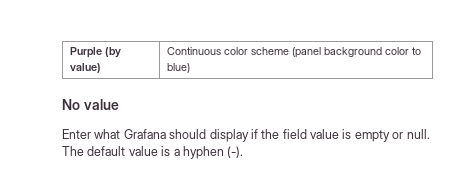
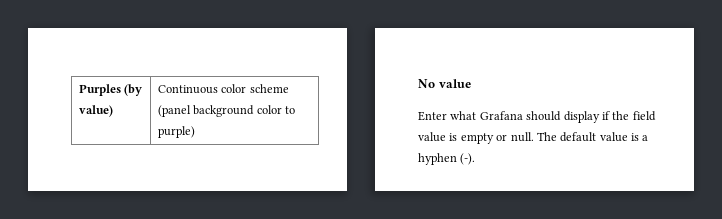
[70,47,103,58] Purple -> [79,84,122,96] Purples
[167,63,191,73] blue) -> [158,126,196,138] purple)

